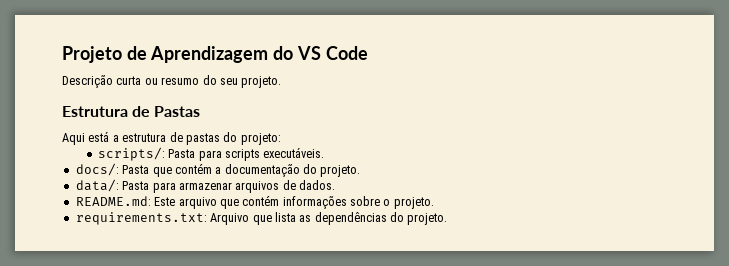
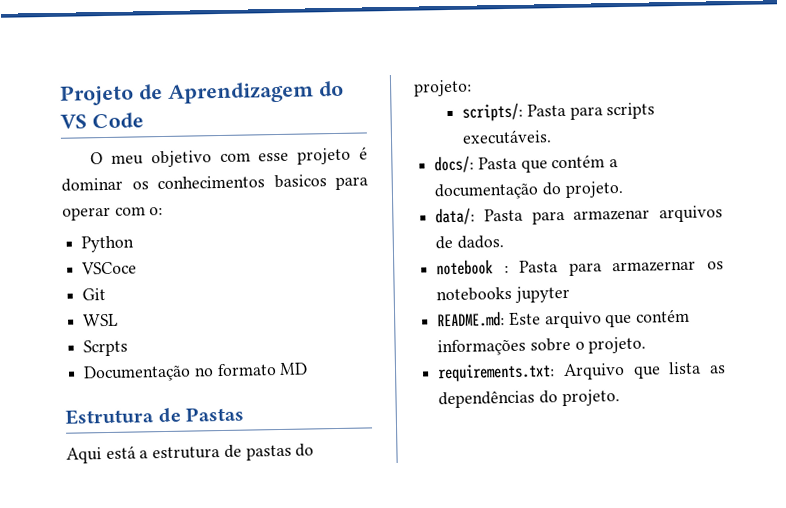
[62,75,282,88] Descrição curta ou resumo do seu projeto. -> [90,146,369,168] [61,174,368,192] [62,206,164,221] [81,235,135,253] [81,261,138,275] [82,288,107,301] [83,313,119,327] [83,339,129,357] [83,362,309,383] O meu objetivo com esse projeto é dominar os conhecimentos basicos para operar com o: // Python // VSCoce // Git // WSL // Scrpts // Documentação no formato MD
(335, 185) none -> [436,259,724,276] [436,285,570,303] // notebook : Pasta para armazernar os notebooks jupyter

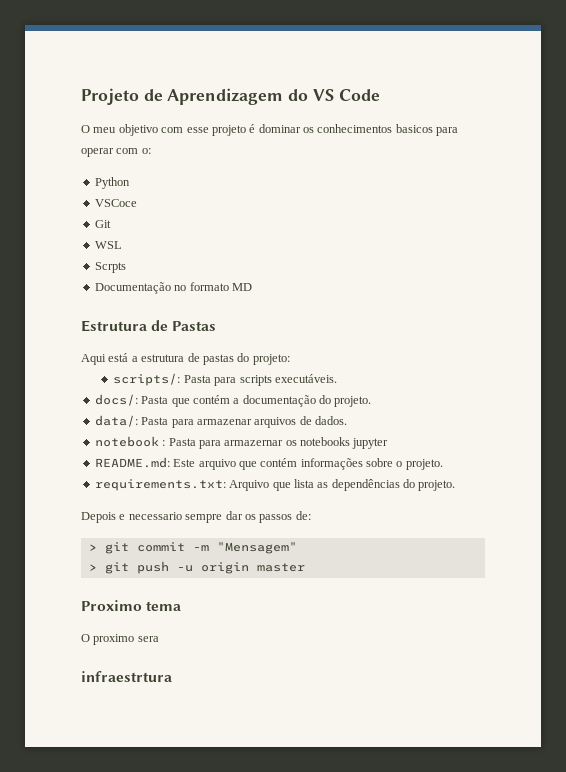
(620, 398) none -> [81,511,311,523] [88,542,297,554] [88,561,305,574] [81,600,182,611] [81,634,159,645] [81,671,172,682] // Depois e necessario sempre dar os passos de: // > git commit -m "Mensagem" // > git push -u origin master // Proximo tema // O proximo sera // infraestrtura

